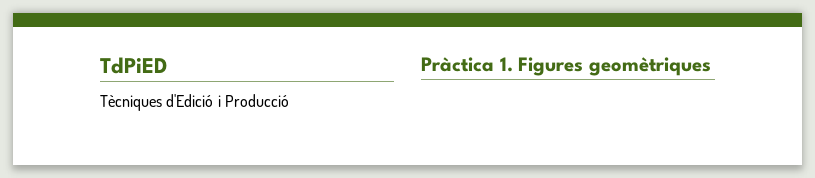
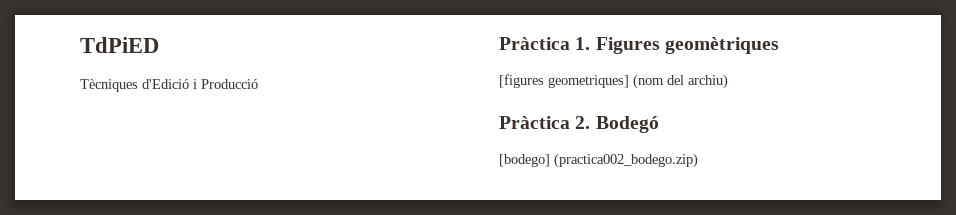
(711, 66) none -> [499,74,728,89] [499,116,659,133] [499,153,698,168] // [figures geometriques] (nom del archiu) // Pràctica 2. Bodegó // [bodego] (practica002_bodego.zip)

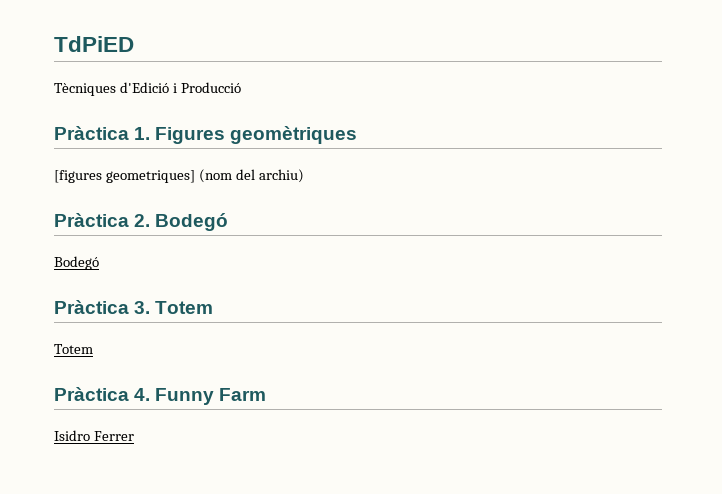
[499,153,698,168] [bodego] (practica002_bodego.zip) -> [54,256,99,270] [54,300,214,314] [54,344,93,354] [54,387,267,405] [54,430,134,441] Bodegó // Pràctica 3. Totem // Totem // Pràctica 4. Funny Farm // Isidro Ferrer

